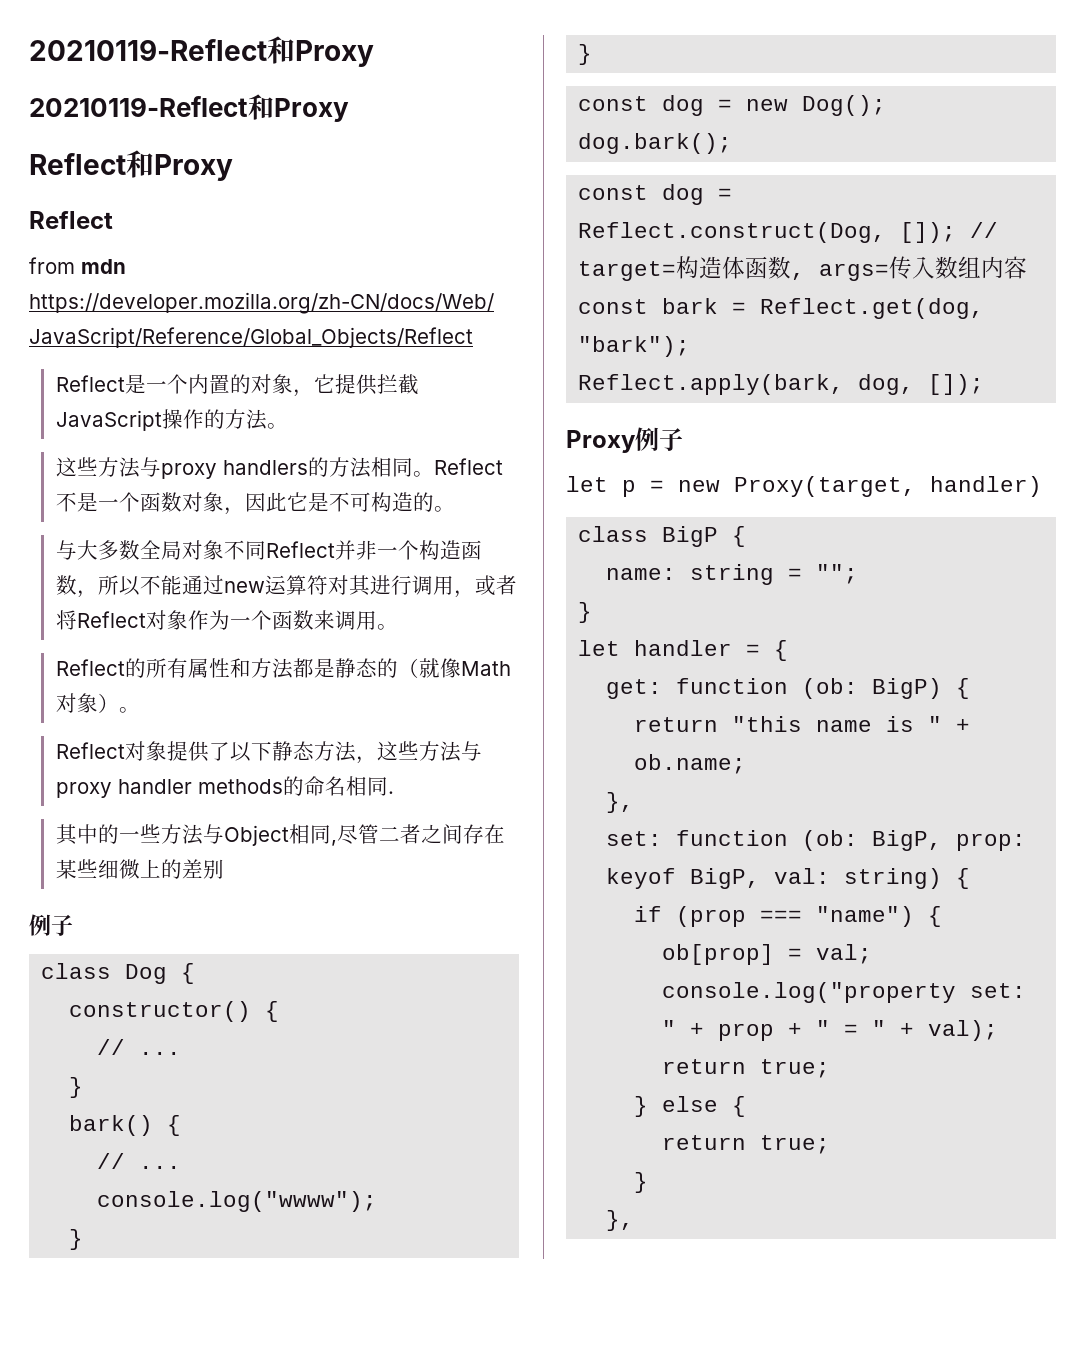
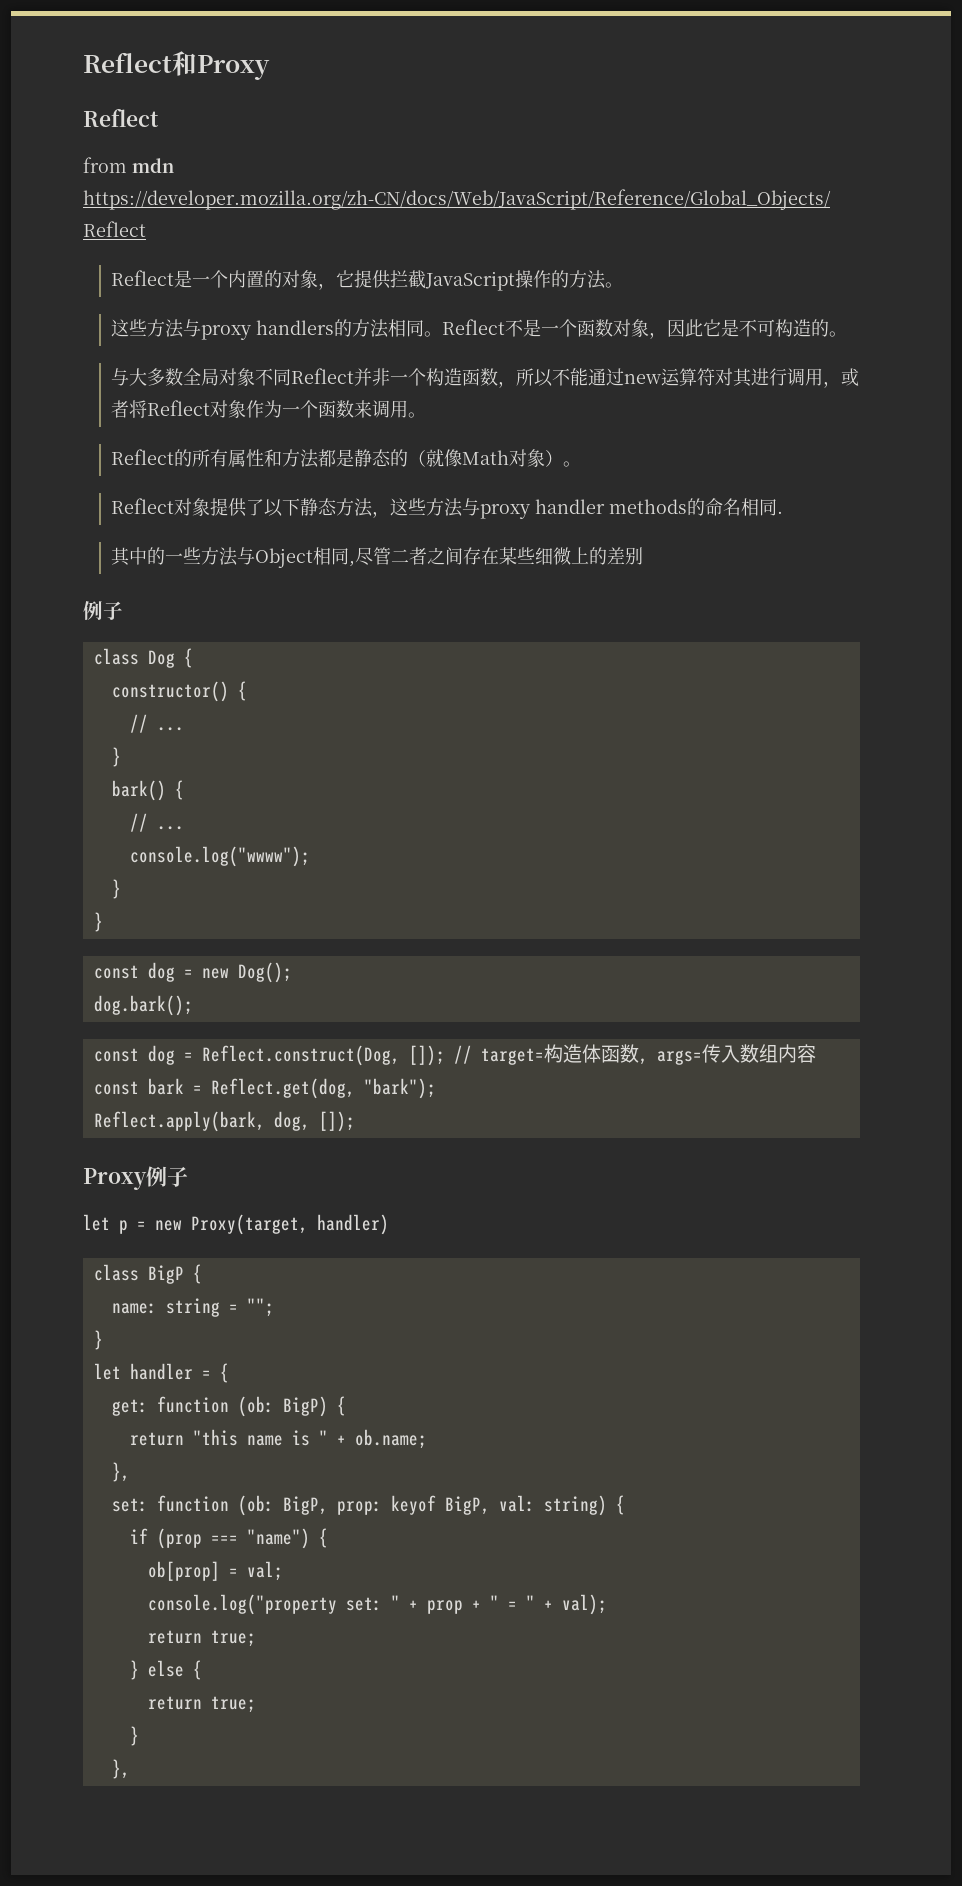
[29,36,374,67] [29,94,349,122] 20210119-Reflect和Proxy // 20210119-Reflect和Proxy // -> (83, 62) none

